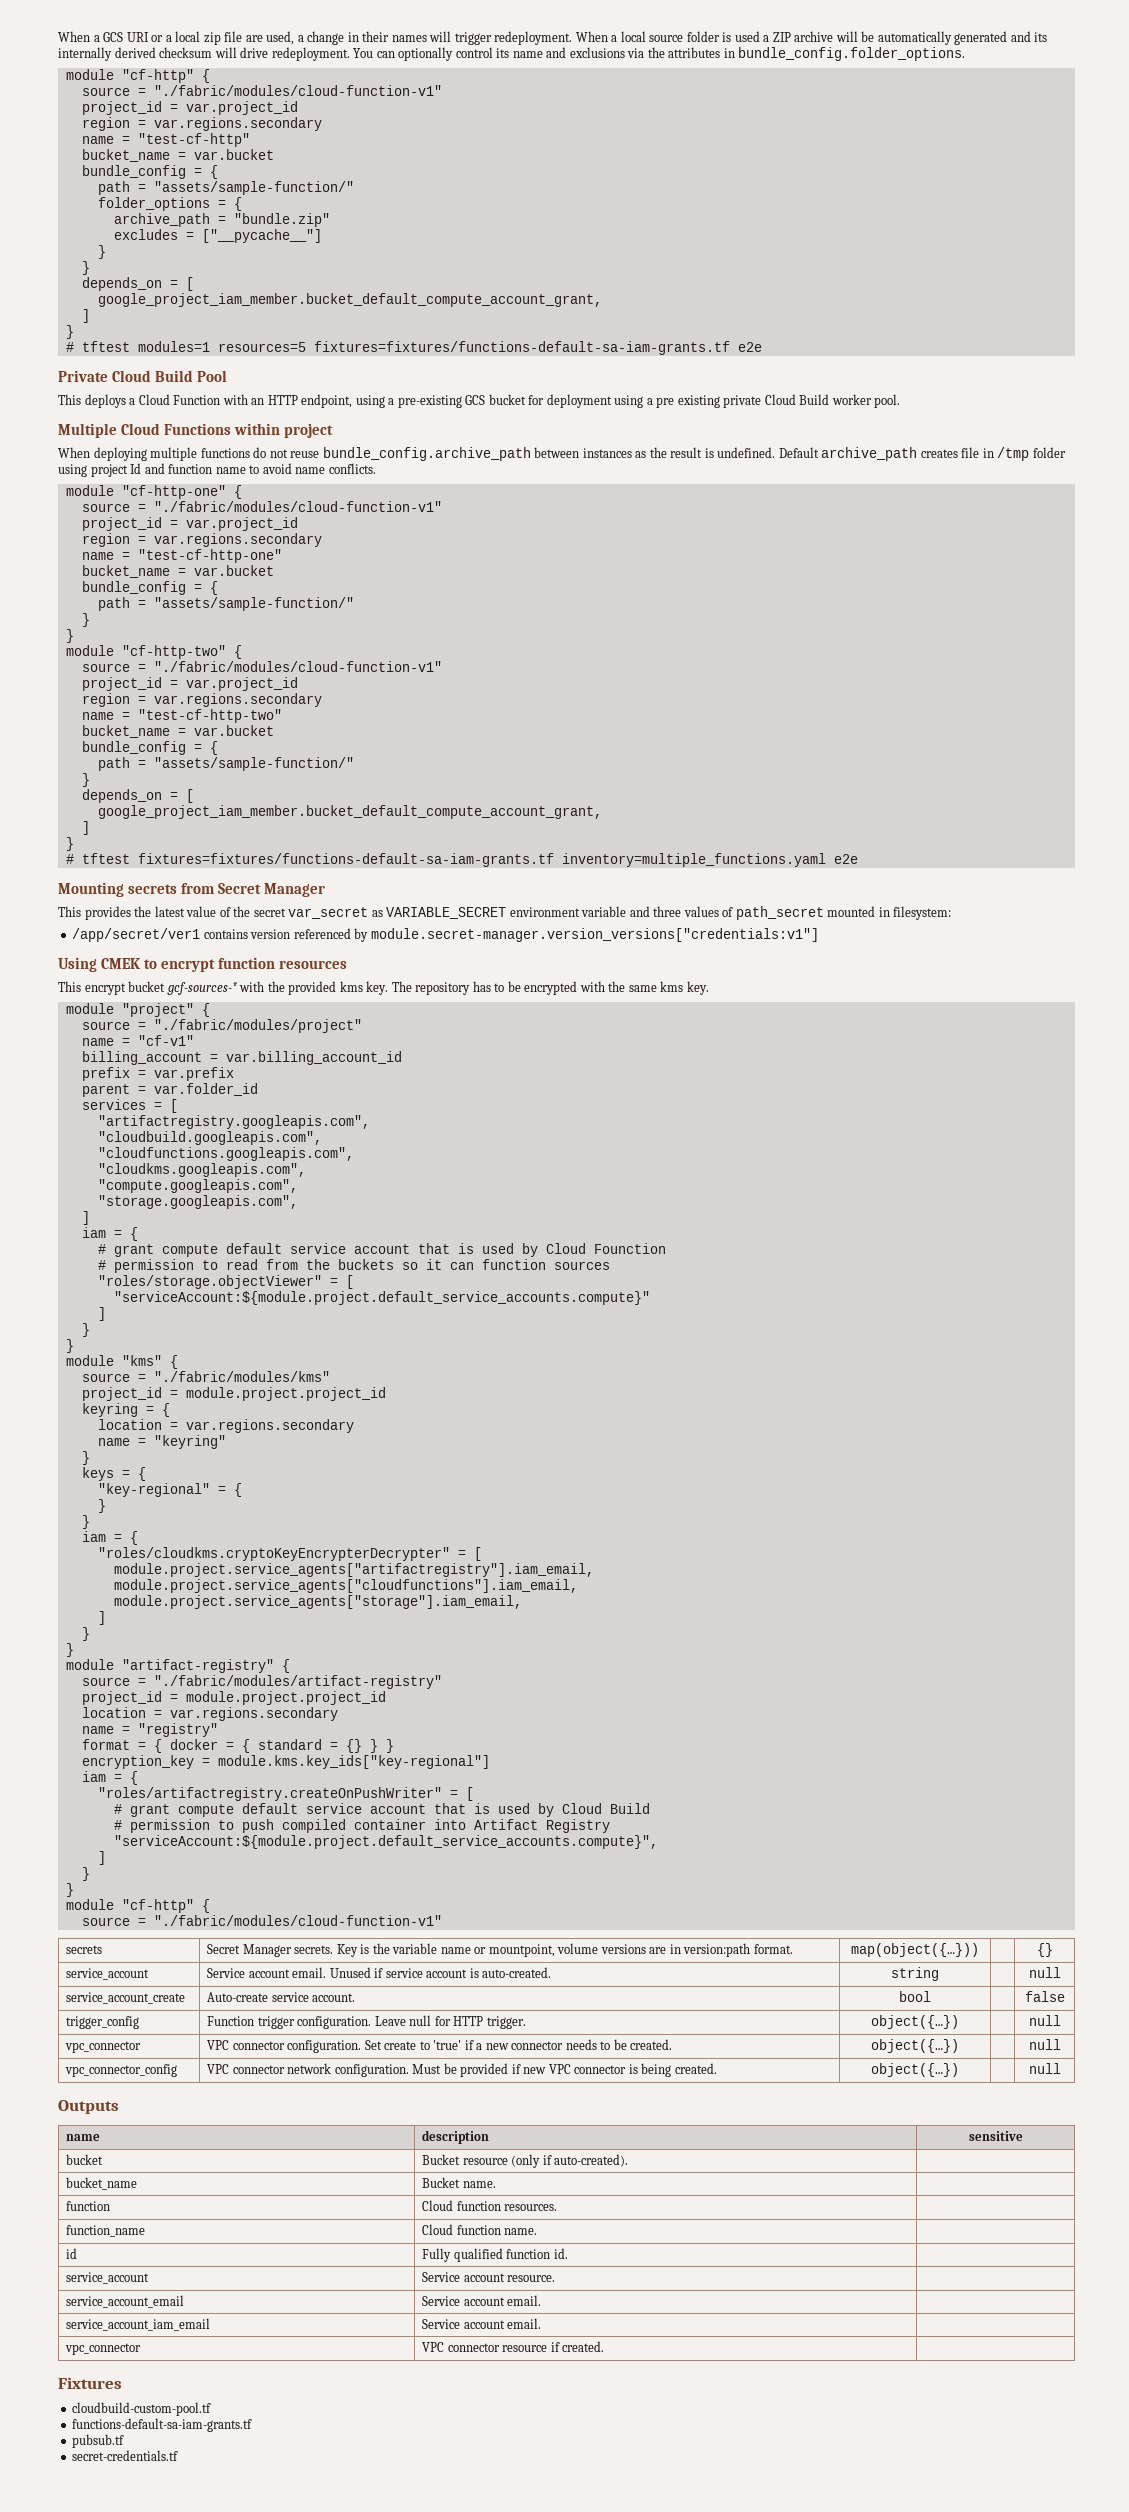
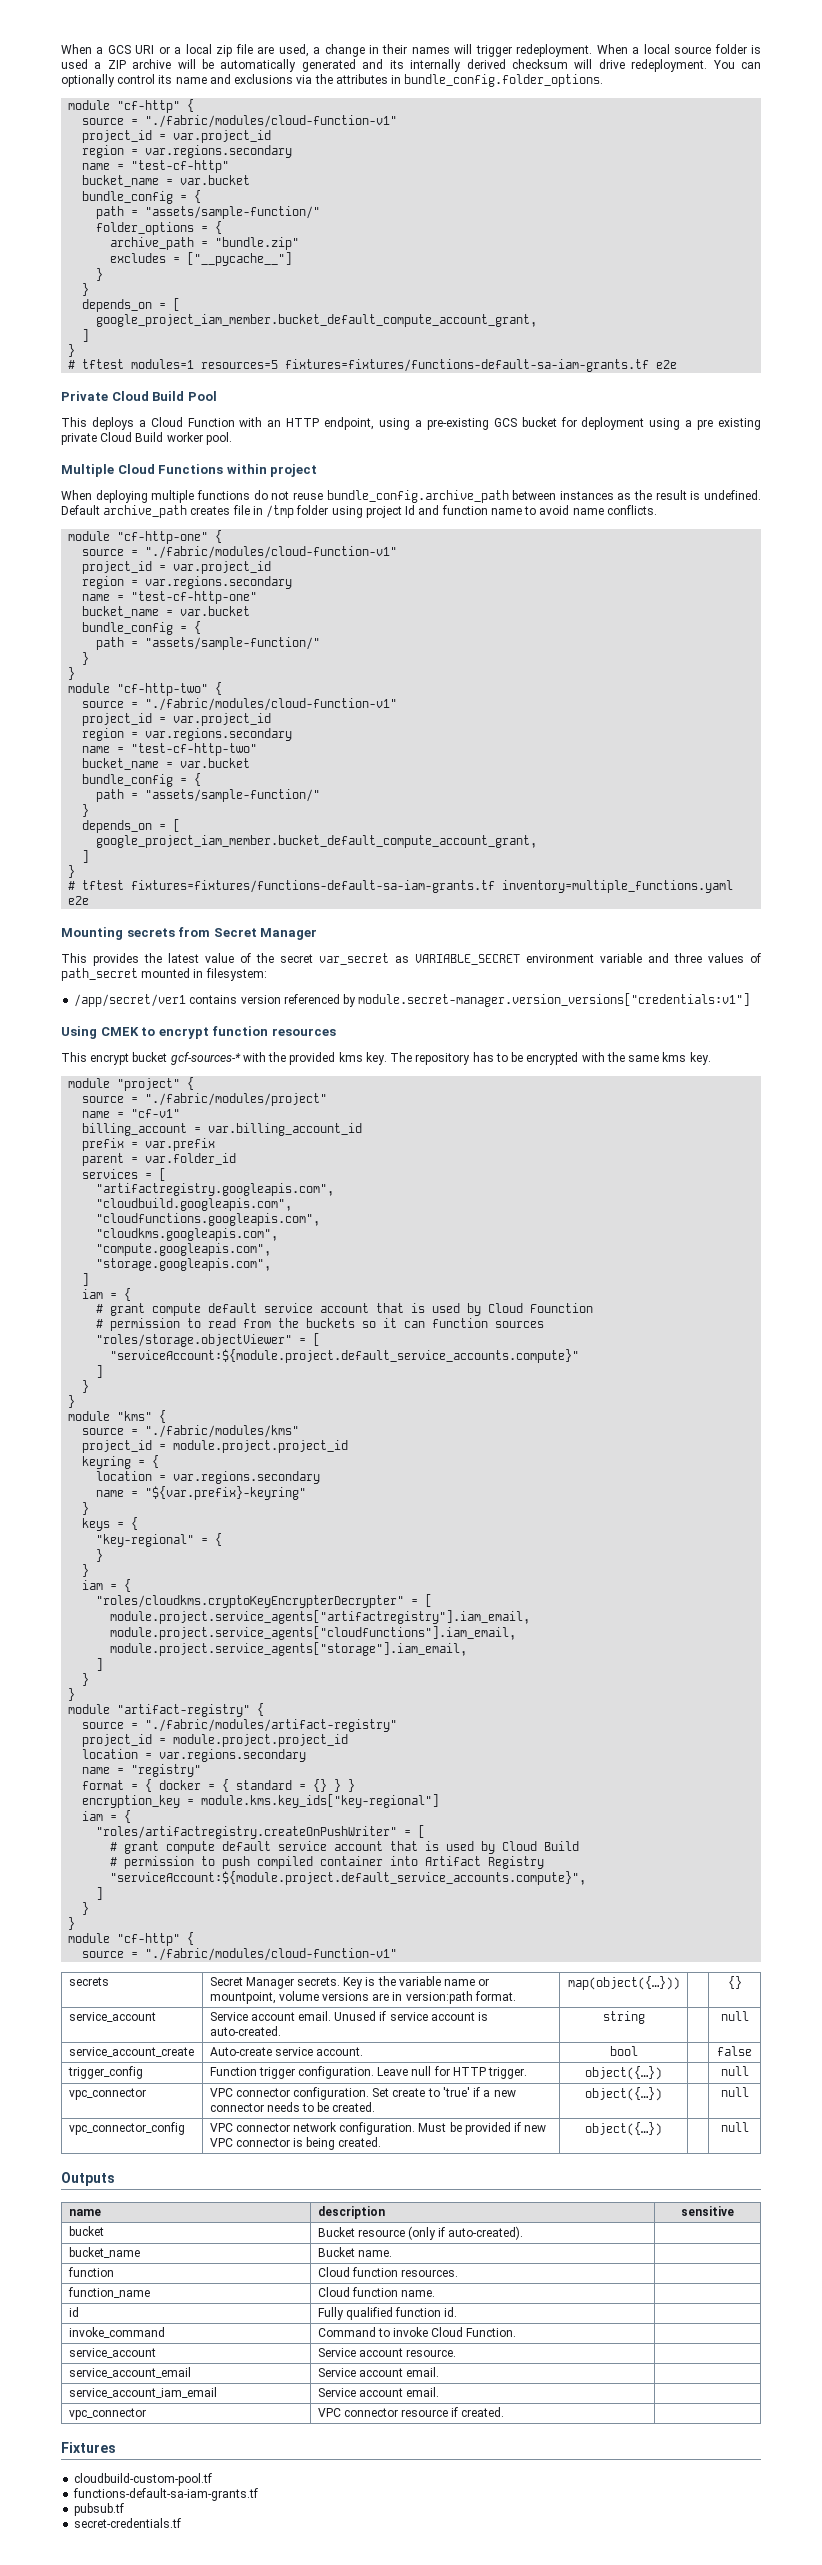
[153,1435,226,1449] "keyring" -> [145,1486,307,1500] "${var.prefix}-keyring"
(568, 2253) none -> [68,2327,165,2338] [317,2327,517,2337] // invoke_command | Command to invoke Cloud Function. |

